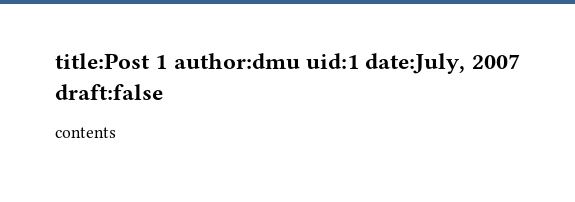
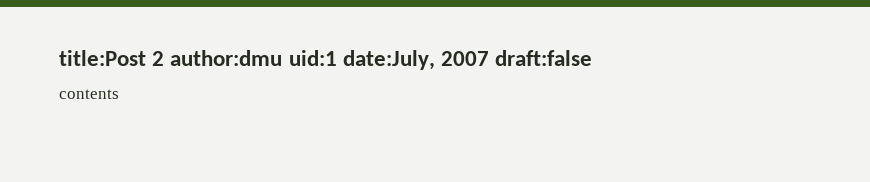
[155,55,168,69] 1 -> [152,51,165,66] 2

